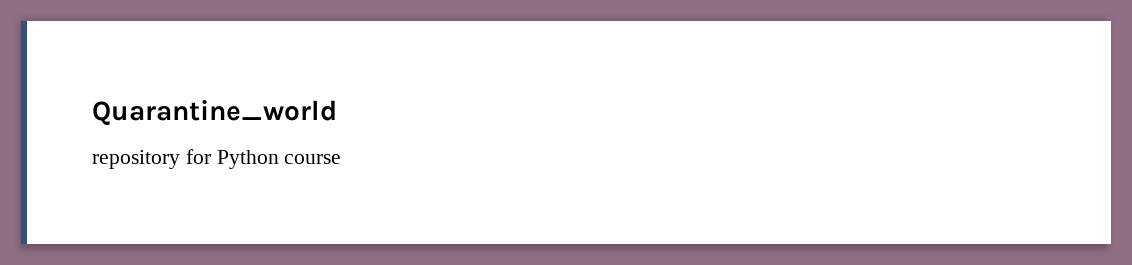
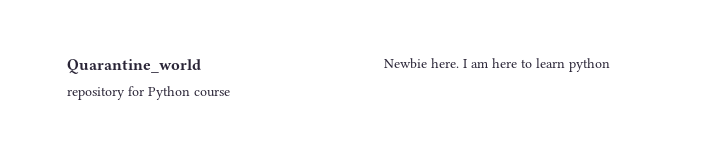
(342, 159) none -> [384,58,610,72] // Newbie here. I am here to learn python

